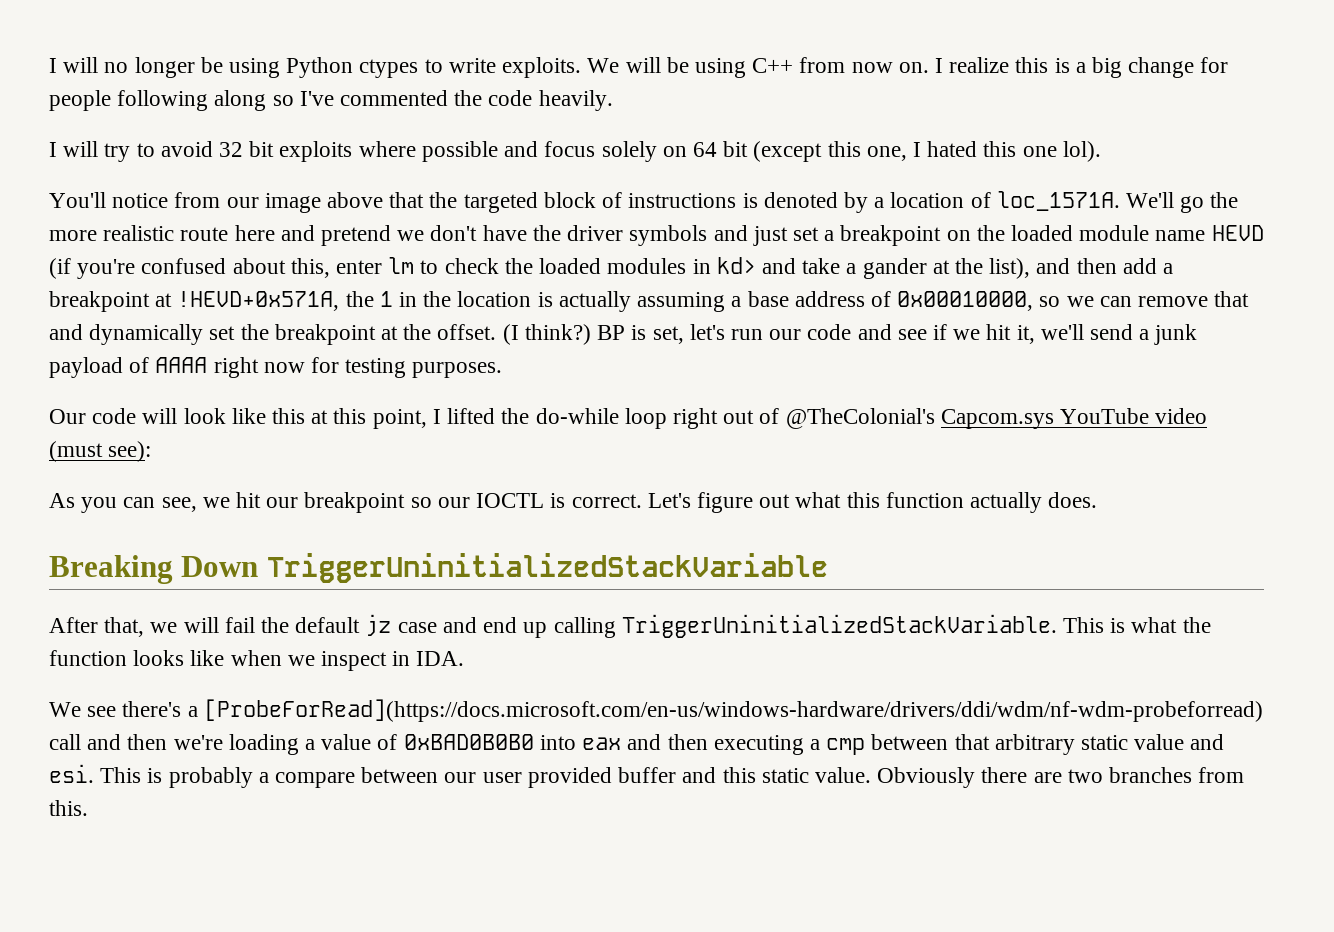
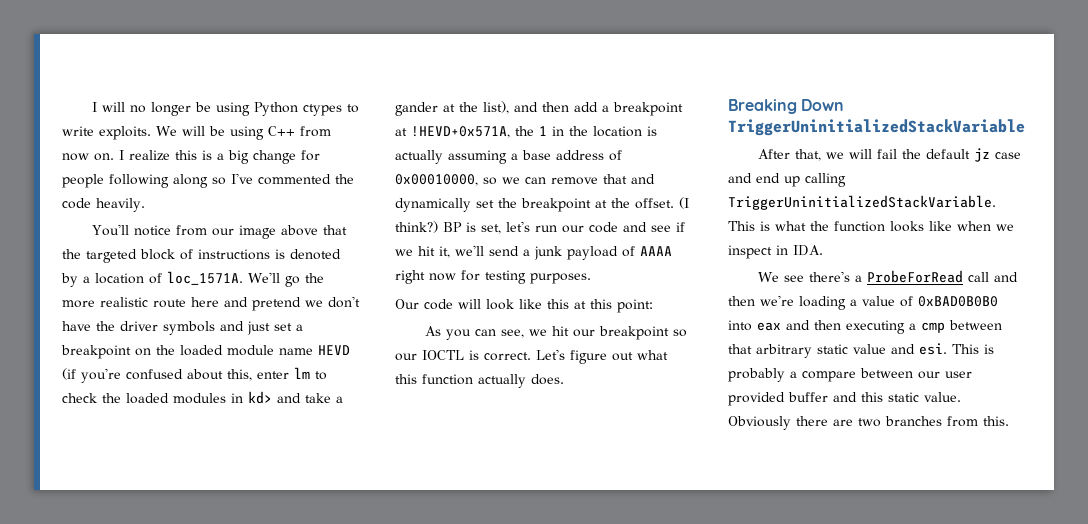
[49,141,1101,162] // I will try to avoid 32 bit exploits where possible and focus solely on 64 bit (except this one, I hated this one lol). -> (145, 205) none
[372,408,1208,429] [49,441,152,462] point, I lifted the do-while loop right out of @TheColonial's Capcom.sys YouTube video (must see): -> [617,299,653,313] point:
[203,699,1263,722] [ProbeForRead](https://docs.microsoft.com/en-us/windows-hardware/drivers/ddi/wdm/nf-wdm-probeforread) -> [867,270,964,283] ProbeForRead

